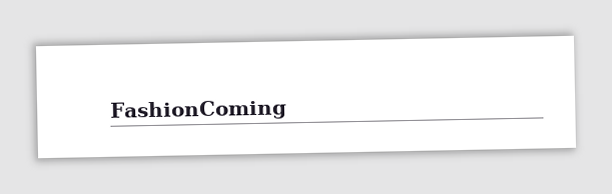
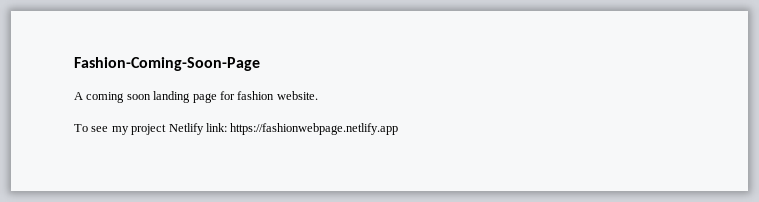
[110,99,287,122] FashionComing -> [74,57,260,71] [74,91,318,103] [74,123,399,135] Fashion-Coming-Soon-Page // A coming soon landing page for fashion website. // To see my project Netlify link: https://fashionwebpage.netlify.app

